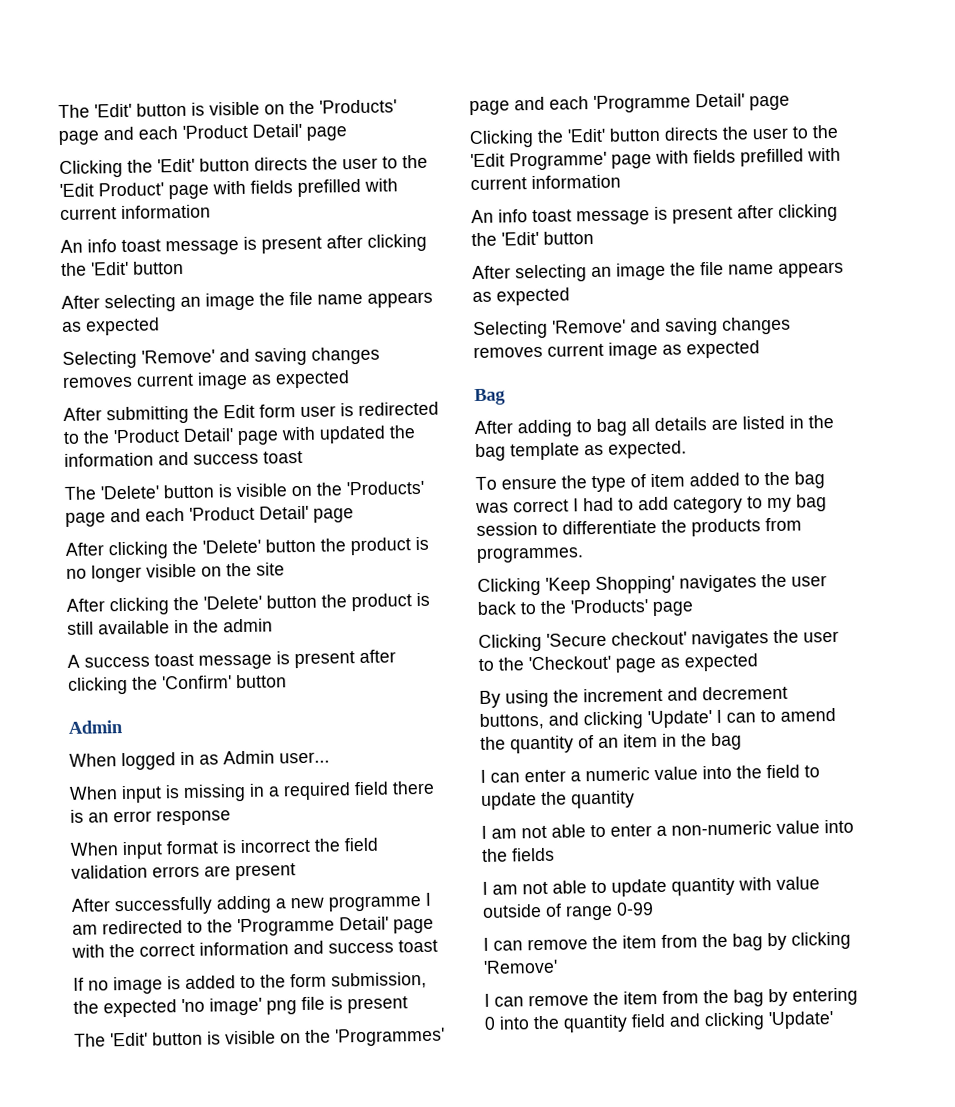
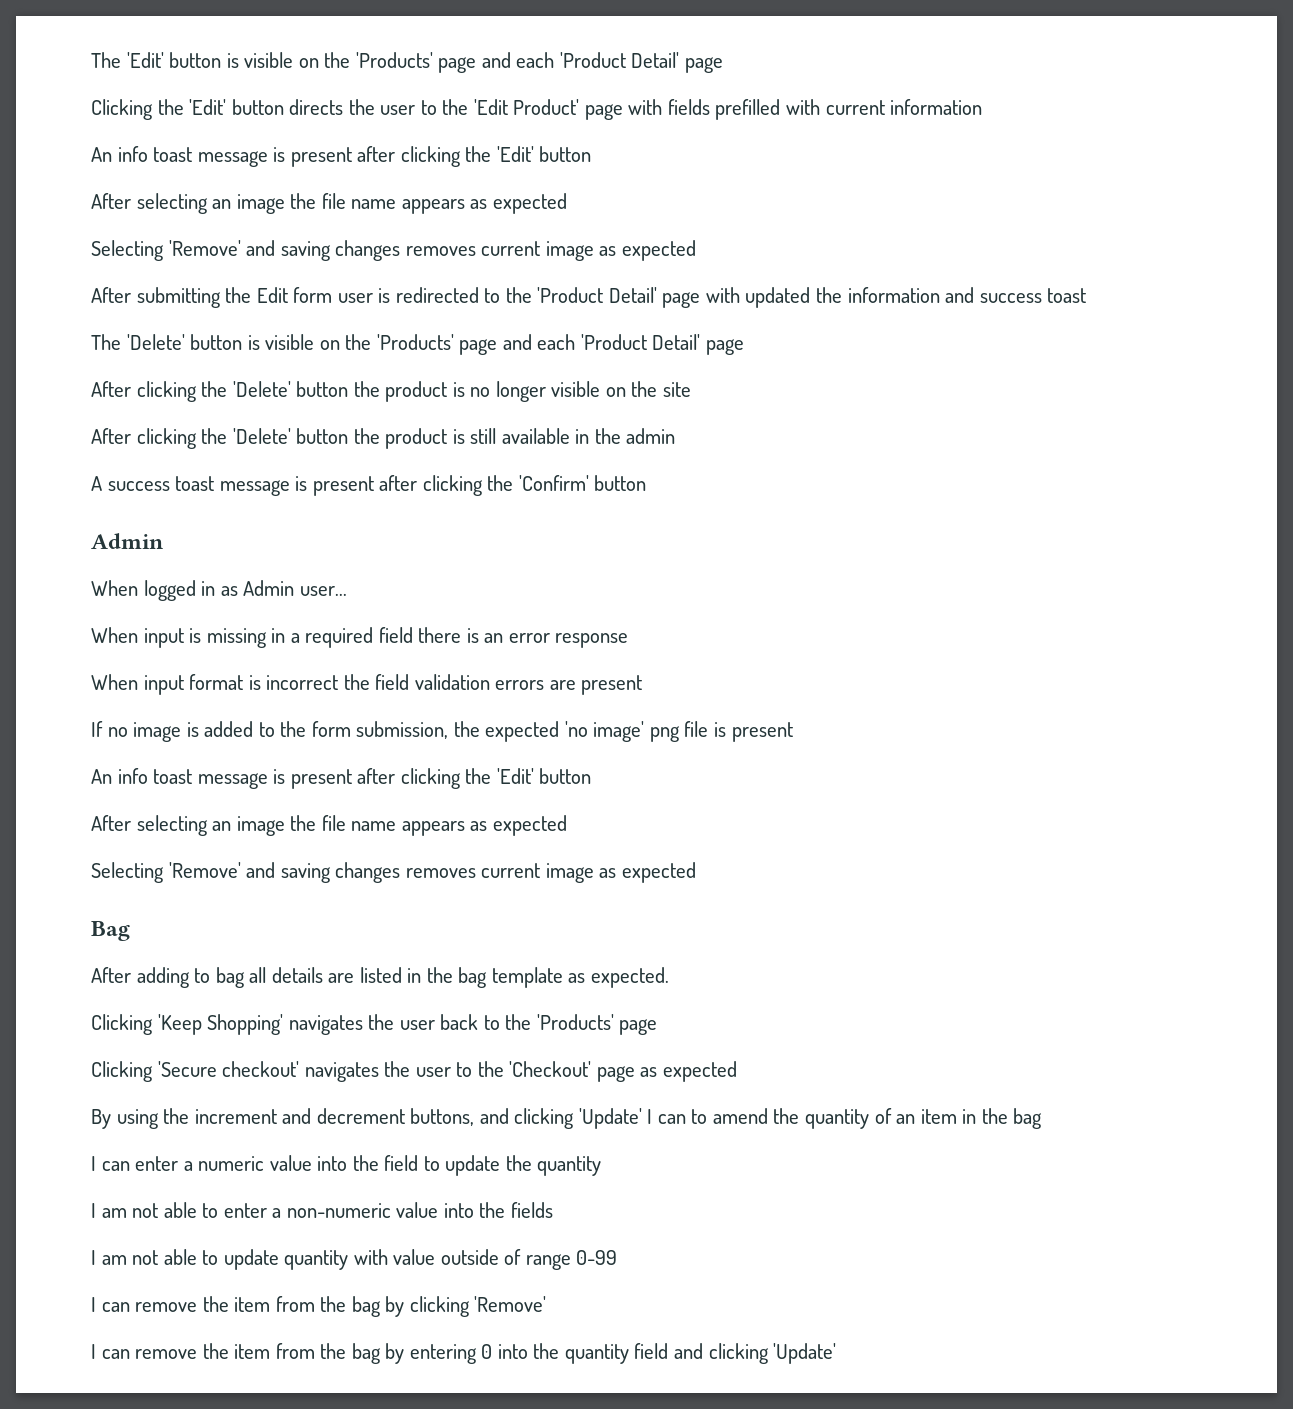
[71,892,431,916] [72,916,434,937] [71,939,438,958] // After successfully adding a new programme I am redirected to the 'Programme Detail' page with the correct information and success toast -> (643, 685) none
[74,1027,445,1047] [469,93,790,116] [469,124,839,149] [470,147,841,171] [470,174,621,191] // The 'Edit' button is visible on the 'Programmes' page and each 'Programme Detail' page // Clicking the 'Edit' button directs the user to the 'Edit Programme' page with fields prefilled with current information -> (793, 732) none
[475,471,825,493] [475,494,827,514] [476,517,802,537] [476,546,584,564] // To ensure the type of item added to the bag was correct I had to add category to my bag session to differentiate the products from programmes. -> (669, 977) none

